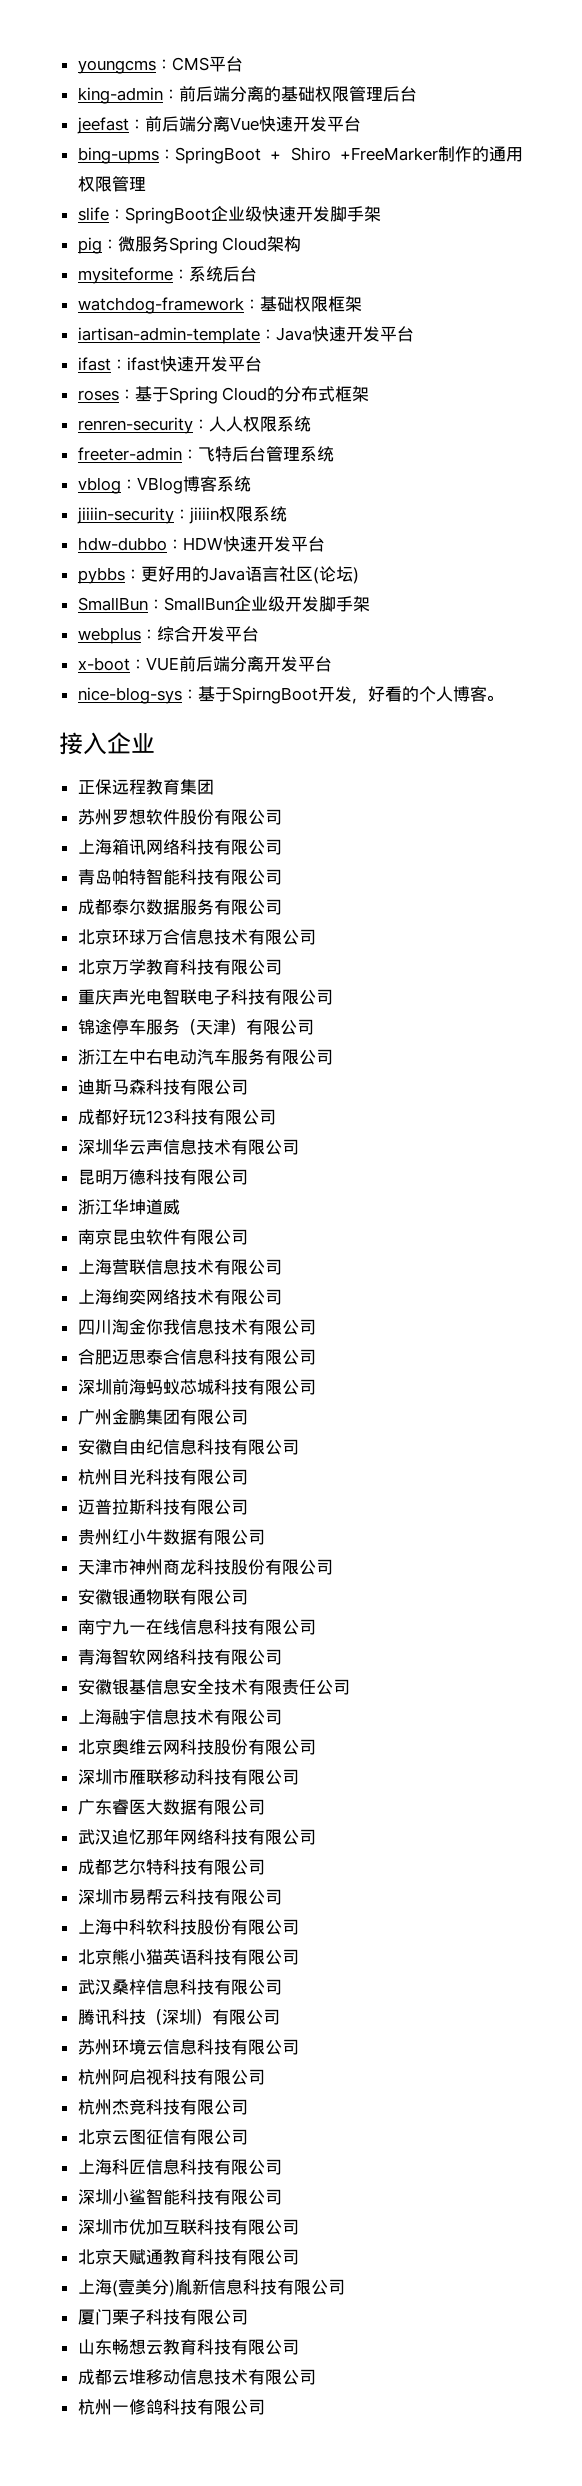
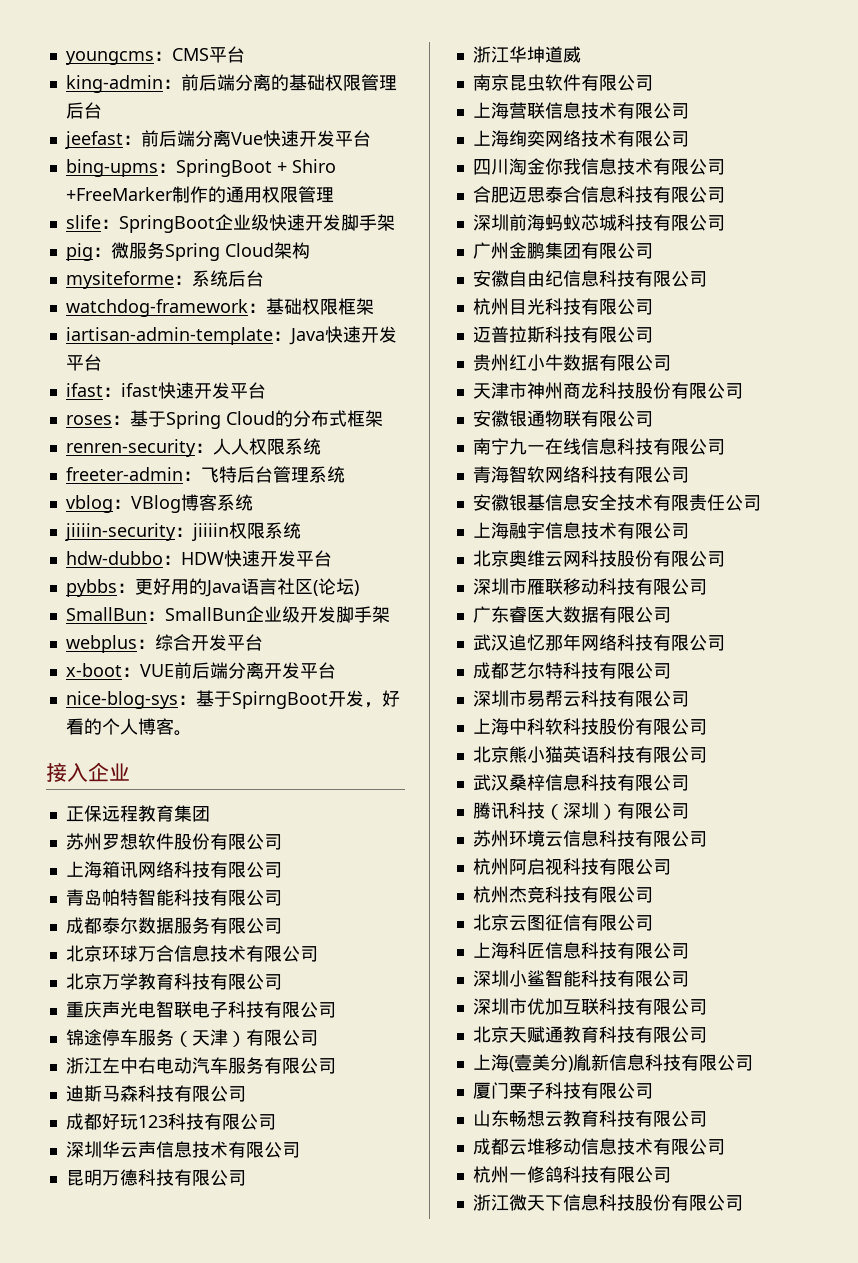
(265, 2407) none -> [472,1194,743,1211] // 浙江微天下信息科技股份有限公司

